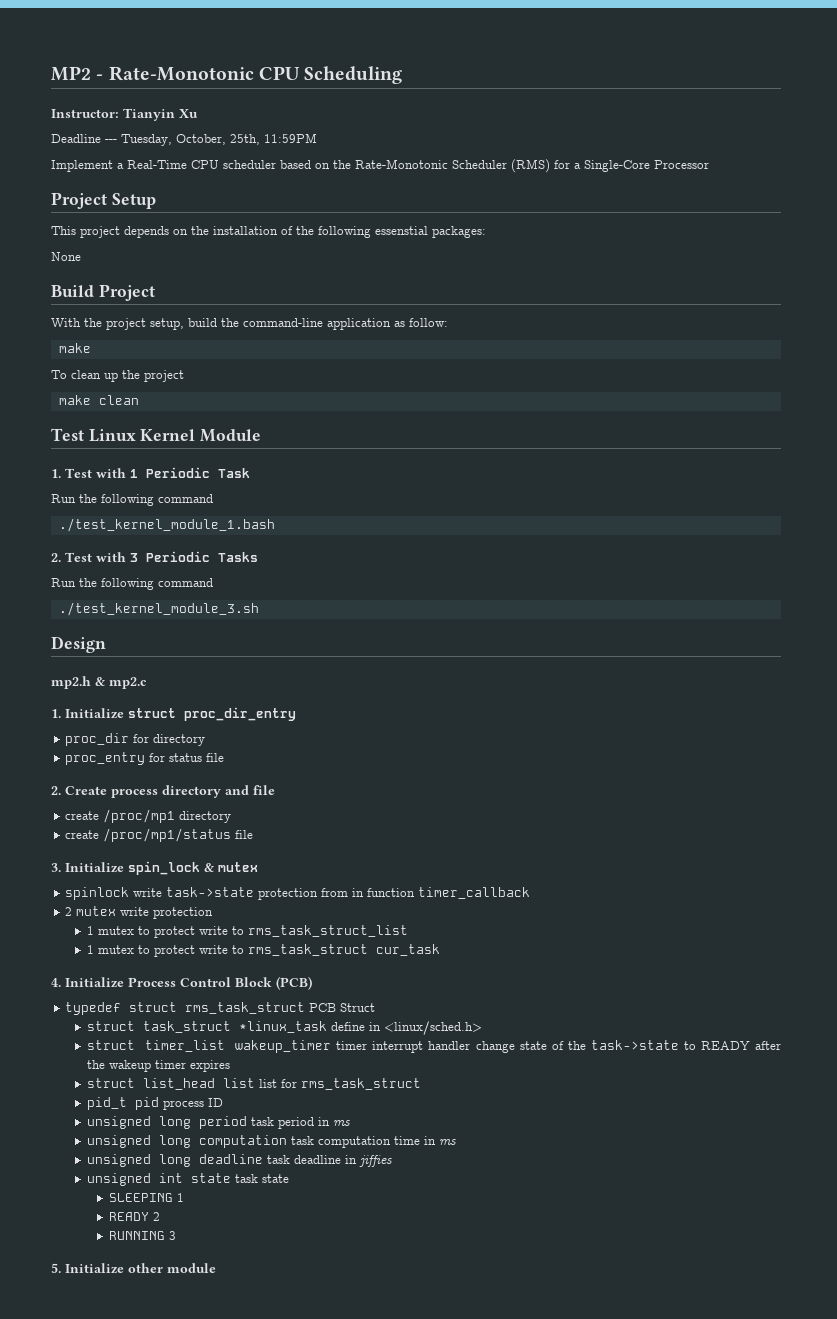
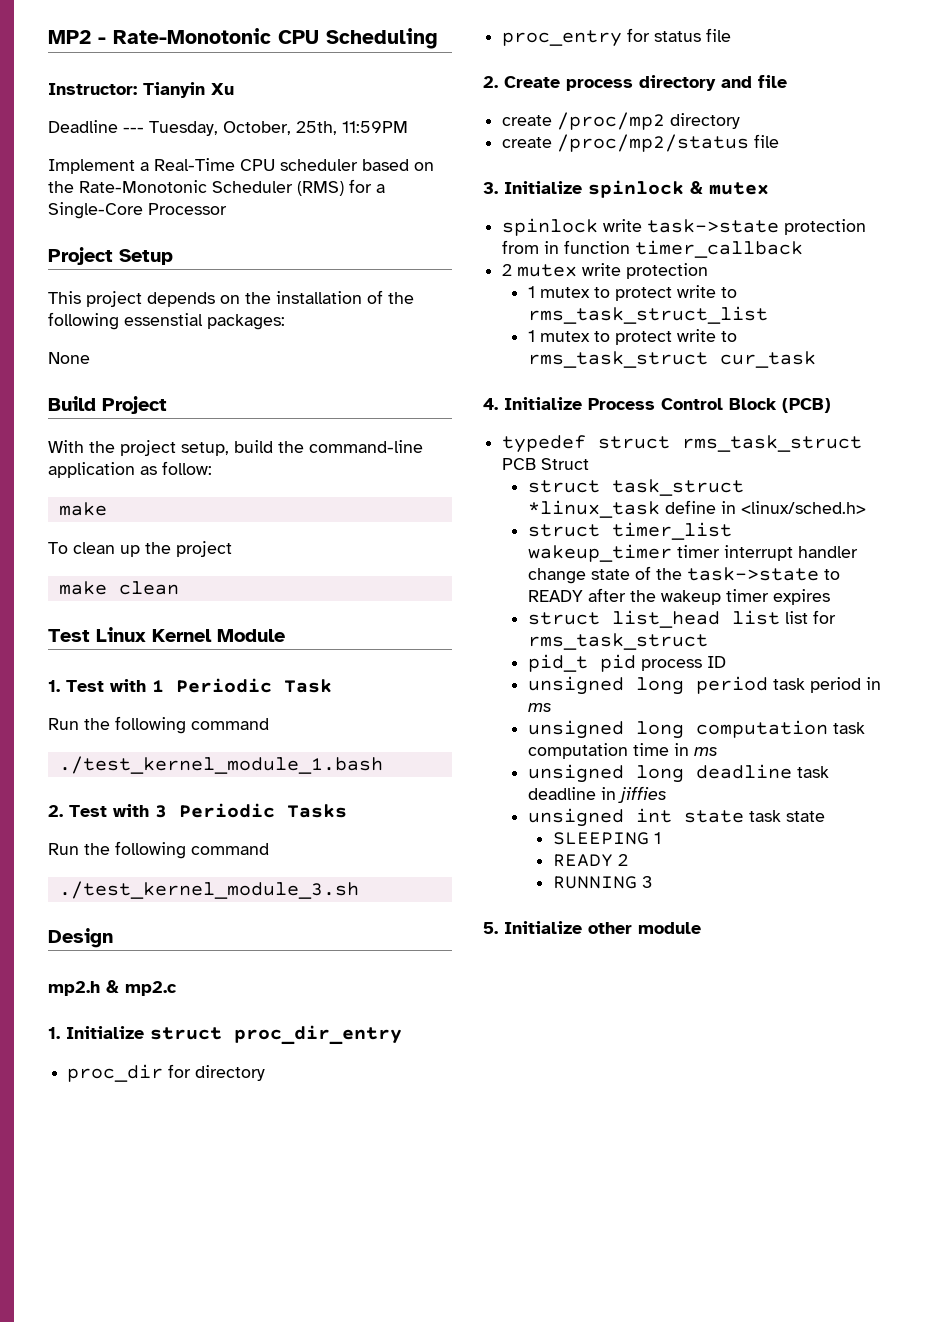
[103,809,176,823] /proc/mp1 -> [557,112,666,130] /proc/mp2
[103,828,232,842] /proc/mp1/status -> [557,134,750,152] /proc/mp2/status
[128,861,200,875] spin_lock -> [588,180,684,198] spinlock

